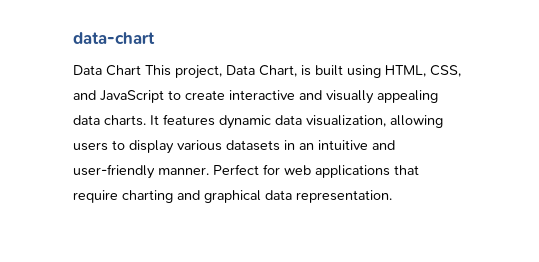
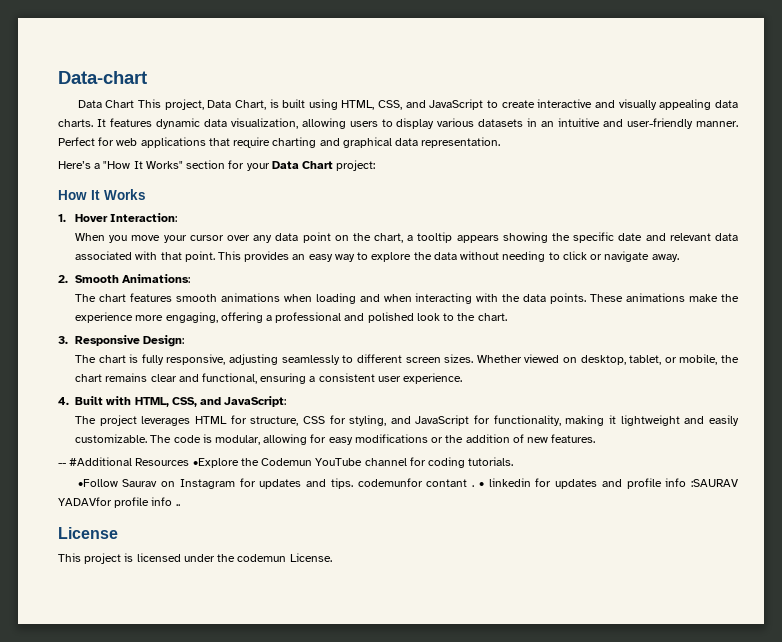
[73,32,155,44] data-chart -> [58,71,147,84] Data-chart
(392, 196) none -> [58,160,376,171] [58,189,146,200] [58,213,178,222] [75,232,738,243] [75,251,679,262] [58,274,191,283] [75,293,739,304] [75,312,507,323] [58,335,185,347] [75,354,740,365] [75,373,463,384] [58,396,287,407] [75,415,740,426] [75,434,596,445] [58,457,514,468] [77,478,738,489] [58,497,180,508] [58,527,118,539] [58,553,332,564] // Here’s a "How It Works" section for your Data Chart project: // How It Works // 1. Hover Interaction: // When you move your cursor over any data point on the chart, a tooltip appears showing the specific date and relevant data associated with that point. This provides an easy way to explore the data without needing to click or navigate away. // 2. Smooth Animations: // The chart features smooth animations when loading and when interacting with the data points. These animations make the experience more engaging, offering a professional and polished look to the chart. // 3. Responsive Design: // The chart is fully responsive, adjusting seamlessly to different screen sizes. Whether viewed on desktop, tablet, or mobile, the chart remains clear and functional, ensuring a consistent user experience. // 4. Built with HTML, CSS, and JavaScript: // The project leverages HTML for structure, CSS for styling, and JavaScript for functionality, making it lightweight and easily customizable. The code is modular, allowing for easy modifications or the addition of new features. // -- #Additional Resources •Explore the Codemun YouTube channel for coding tutorials. // •Follow Saurav on Instagram for updates and tips. codemunfor contant . • linkedin for updates and profile info :SAURAV YADAVfor profile info .. // License // This project is licensed under the codemun License.

